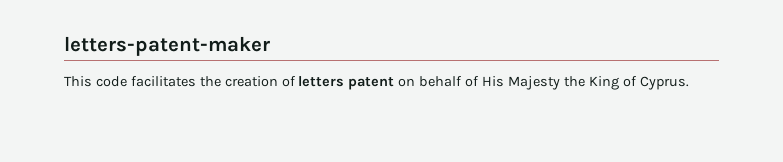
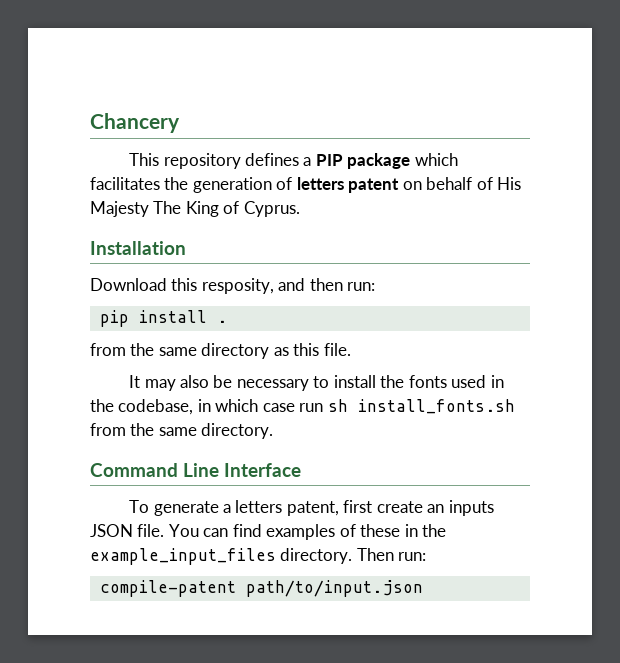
[64,36,270,56] letters-patent-maker -> [90,113,180,133] Chancery
[95,76,127,87] code -> [163,153,458,169] repository defines a PIP package which
[224,76,278,87] creation -> [192,177,272,193] generation
[563,76,585,87] the -> [153,201,182,214] The
(689, 83) none -> [90,241,186,255] [90,278,376,294] [99,310,227,327] [90,343,351,359] [129,375,504,391] [90,399,515,415] [90,423,274,439] [90,463,302,477] [129,500,494,516] [90,524,447,540] [90,548,427,565] [99,580,423,597] // Installation // Download this resposity, and then run: // pip install . // from the same directory as this file. // It may also be necessary to install the fonts used in the codebase, in which case run sh install_fonts.sh from the same directory. // Command Line Interface // To generate a letters patent, first create an inputs JSON file. You can find examples of these in the example_input_files directory. Then run: // compile-patent path/to/input.json

